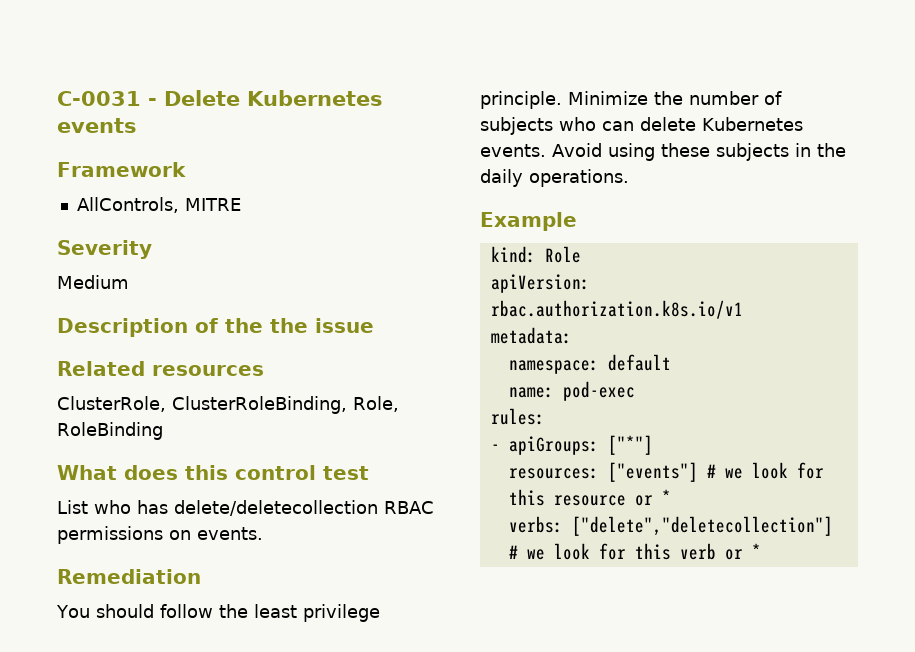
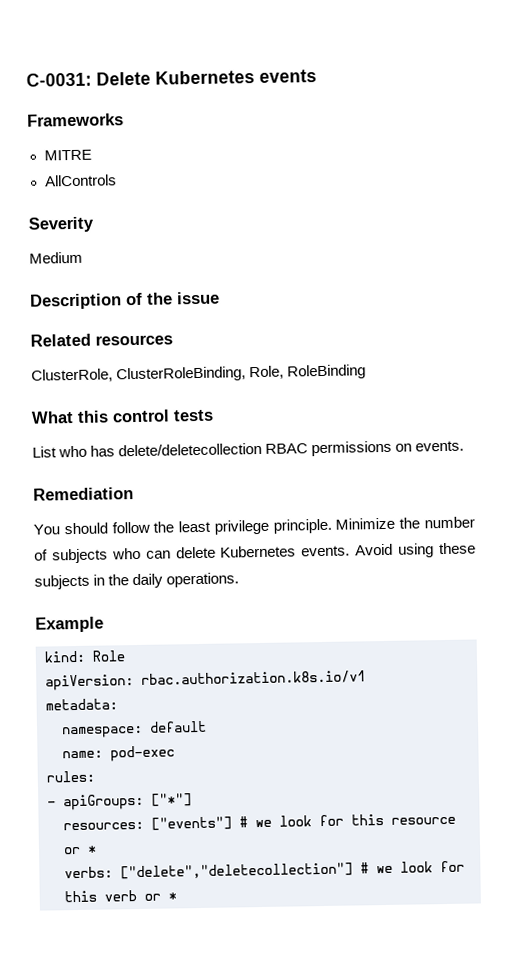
[57,91,157,106] C-0031 - -> [26,72,92,87] C-0031:
[57,162,186,177] [76,197,179,213] Framework // AllControls, -> [27,113,124,127] Frameworks //
(241, 204) none -> [44,174,117,187] // AllControls
[270,318,308,333] the -> (173, 298) none
[124,465,178,480] does -> (74, 417) none
[323,466,369,480] test -> [173,409,214,422] tests

